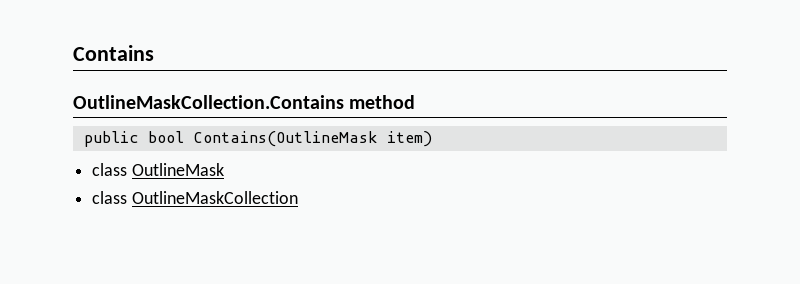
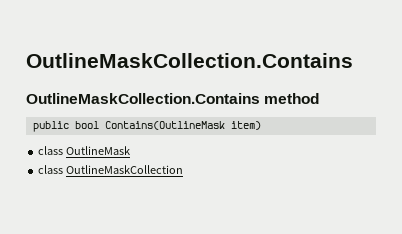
[73,45,154,61] Contains -> [26,53,353,68] OutlineMaskCollection.Contains

